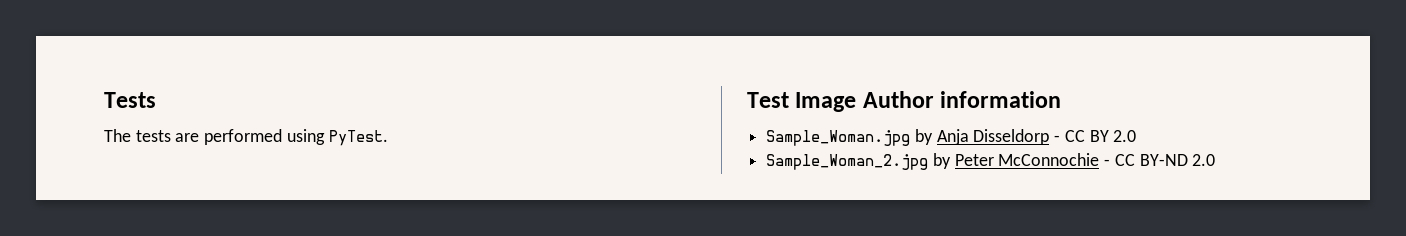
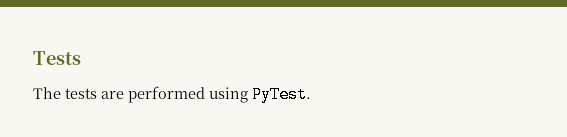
[747,91,1062,112] [766,129,1137,146] [766,153,1216,170] // Test Image Author information // Sample_Woman.jpg by Anja Disseldorp - CC BY 2.0 // Sample_Woman_2.jpg by Peter McConnochie - CC BY-ND 2.0 -> (311, 94) none

